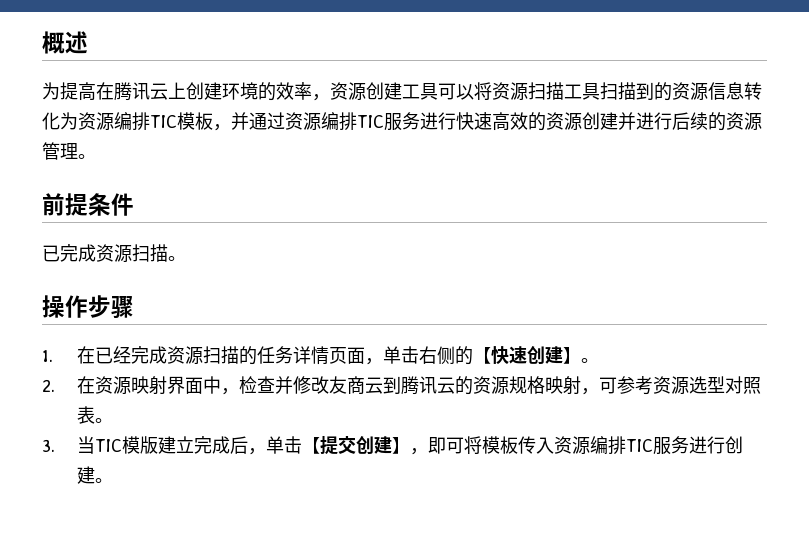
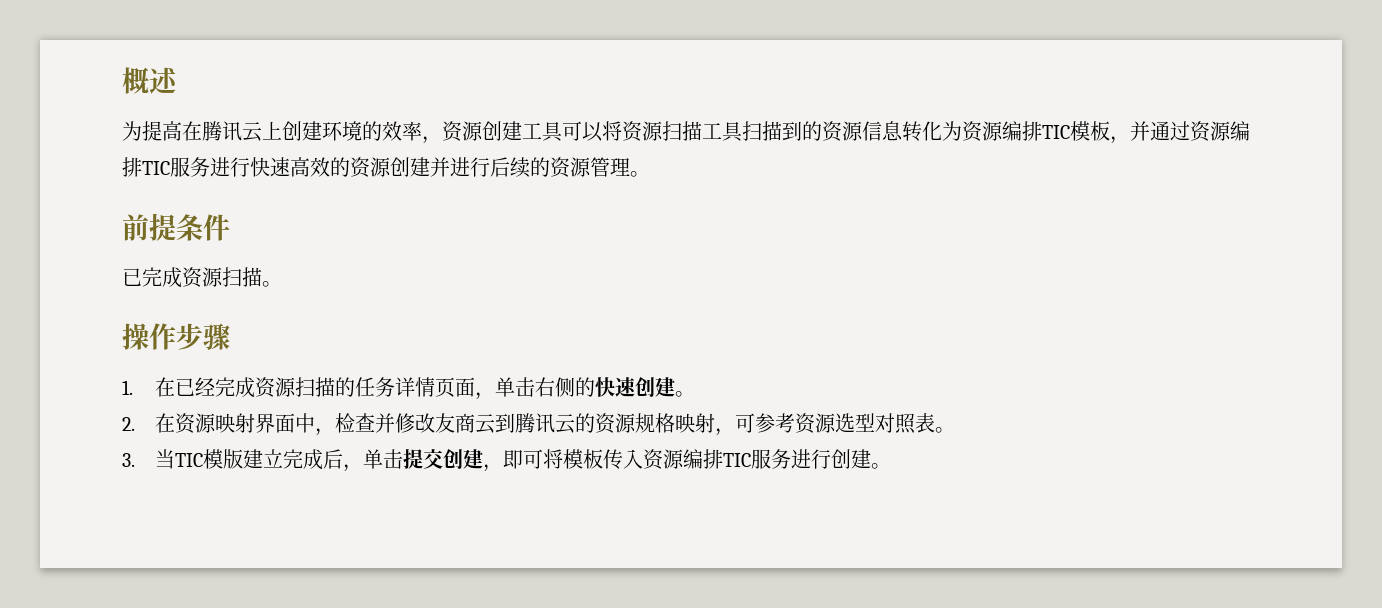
[472,347,491,364] 【 -> (596, 387) none
[562,347,581,364] 】 -> (676, 387) none
[301,437,320,454] 【 -> (404, 459) none
[391,437,410,454] 】 -> (484, 459) none

